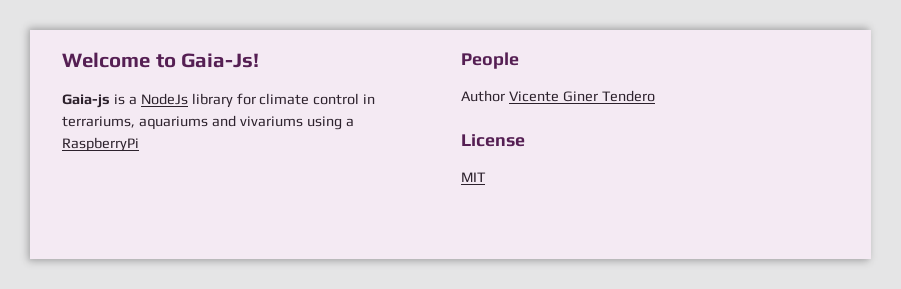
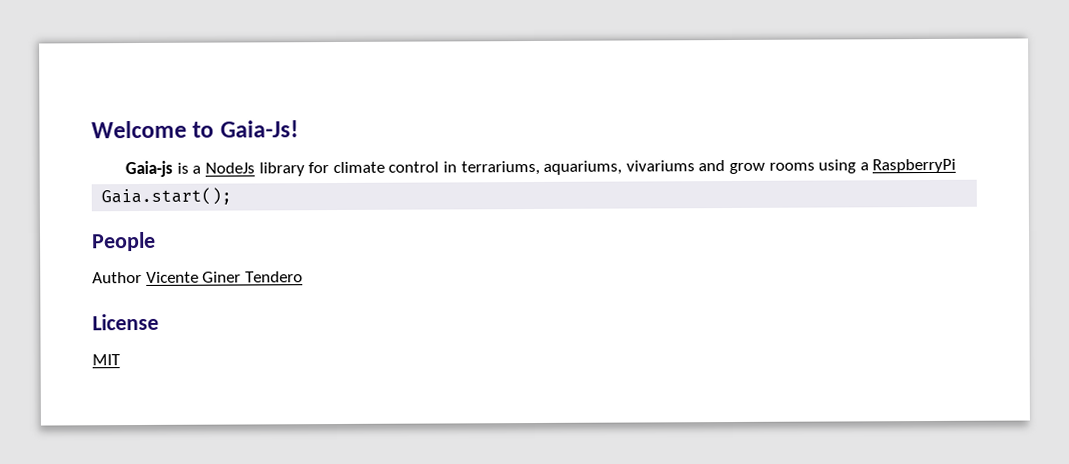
[138,115,303,130] aquariums and vivariums -> [543,160,815,175] aquariums, vivariums and grow rooms
(139, 144) none -> [101,187,233,206] // Gaia.start();

